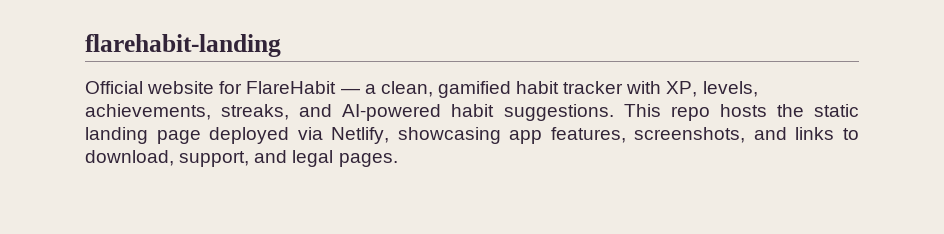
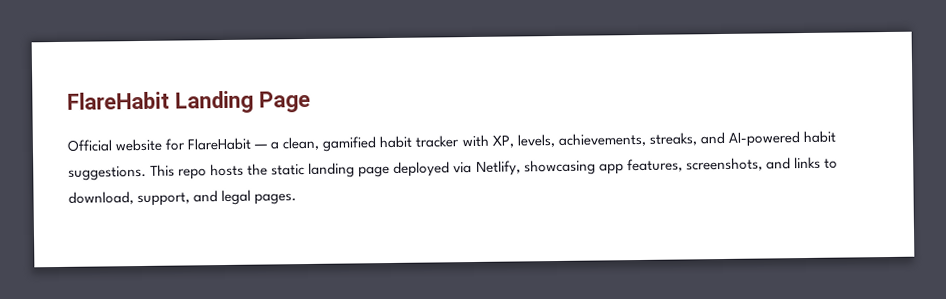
[85,34,281,57] flarehabit-landing -> [67,90,311,114] FlareHabit Landing Page

